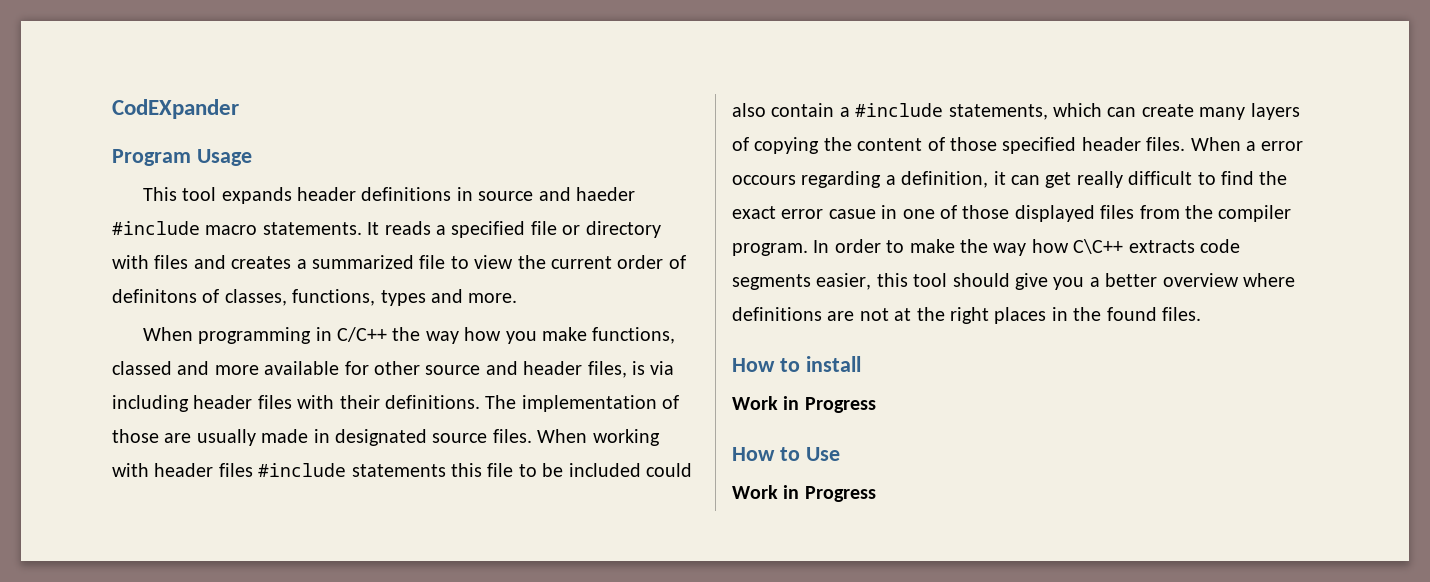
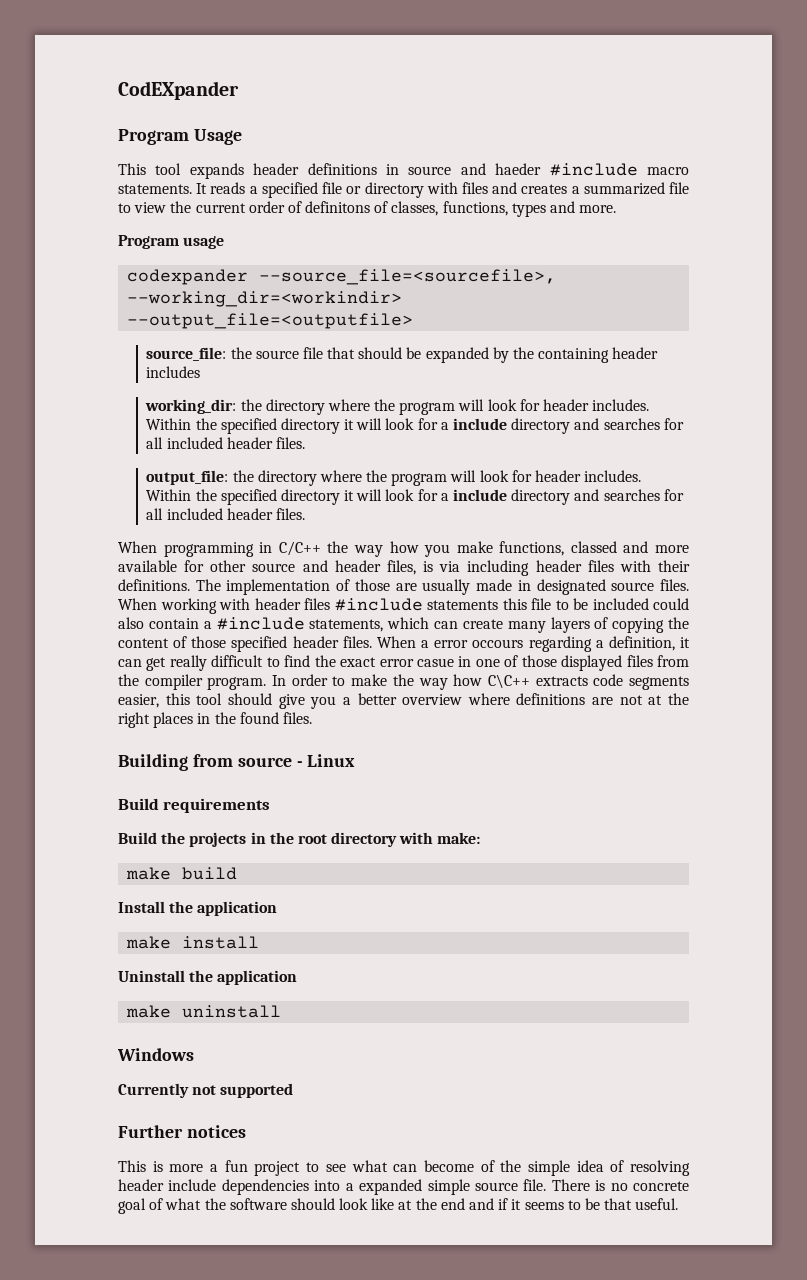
(518, 298) none -> [118,235,225,249] [127,269,557,285] [127,291,403,307] [127,313,414,329] [146,347,659,363] [146,366,201,378] [145,399,650,415] [146,418,684,434] [146,437,305,449] [146,470,642,486] [146,489,684,505] [146,508,305,520] // Program usage // codexpander --source_file=<sourcefile>, --working_dir=<workindir> --output_file=<outputfile> // source_file: the source file that should be expanded by the containing header includes // working_dir: the directory where the program will look for header includes. Within the specified directory it will look for a include directory and searches for all included header files. // output_file: the directory where the program will look for header includes. Within the specified directory it will look for a include directory and searches for all included header files.
[732,356,861,372] [732,396,876,413] [732,447,840,461] [732,485,876,502] How to install // Work in Progress // How to Use // Work in Progress -> [118,754,356,771] [118,798,271,813] [118,832,481,847] [126,867,238,880] [118,901,278,916] [126,936,260,949] [118,970,298,985] [126,1005,282,1018] [117,1048,194,1061] [118,1083,294,1098] [118,1125,246,1138] [118,1160,690,1176] [118,1179,689,1195] [118,1198,679,1214] Building from source - Linux // Build requirements // Build the projects in the root directory with make: // make build // Install the application // make install // Uninstall the application // make uninstall // Windows // Currently not supported // Further notices // This is more a fun project to see what can become of the simple idea of resolving header include dependencies into a expanded simple source file. There is no concrete goal of what the software should look like at the end and if it seems to be that useful.

